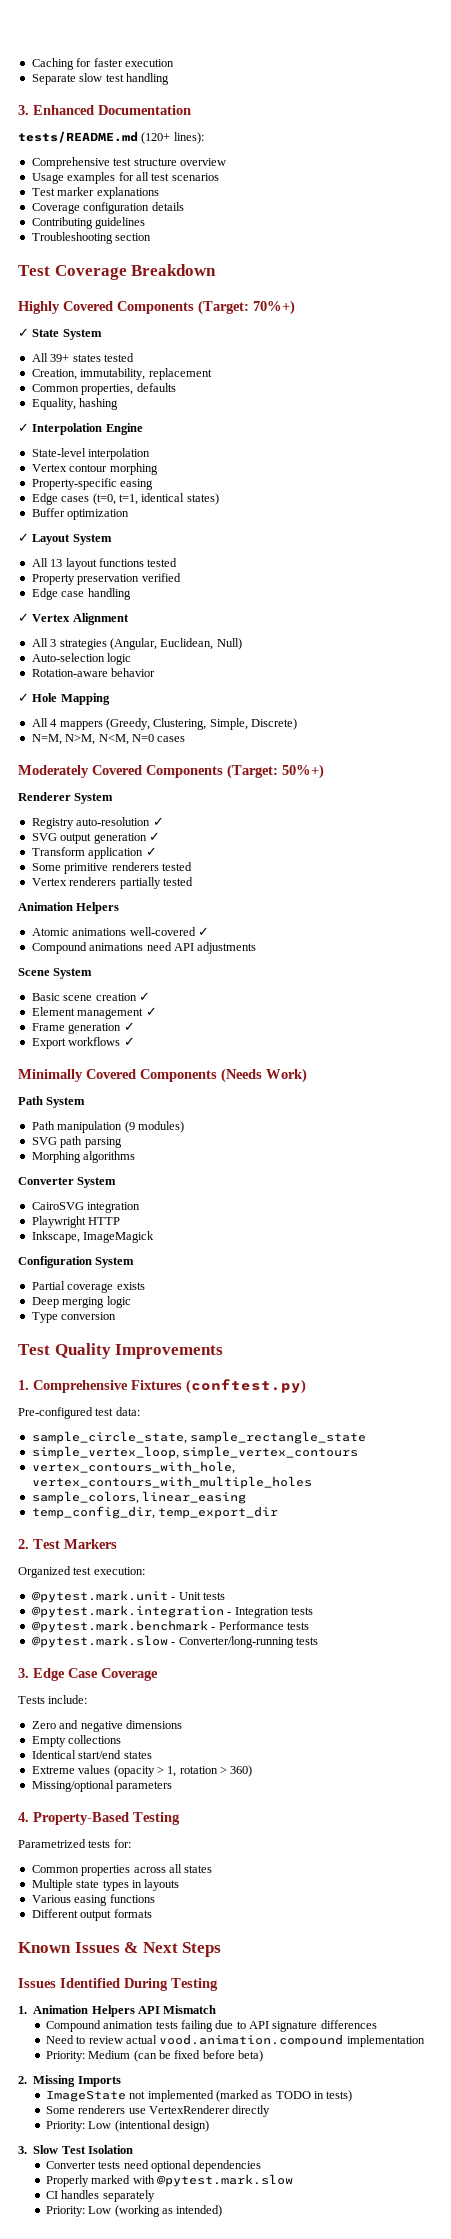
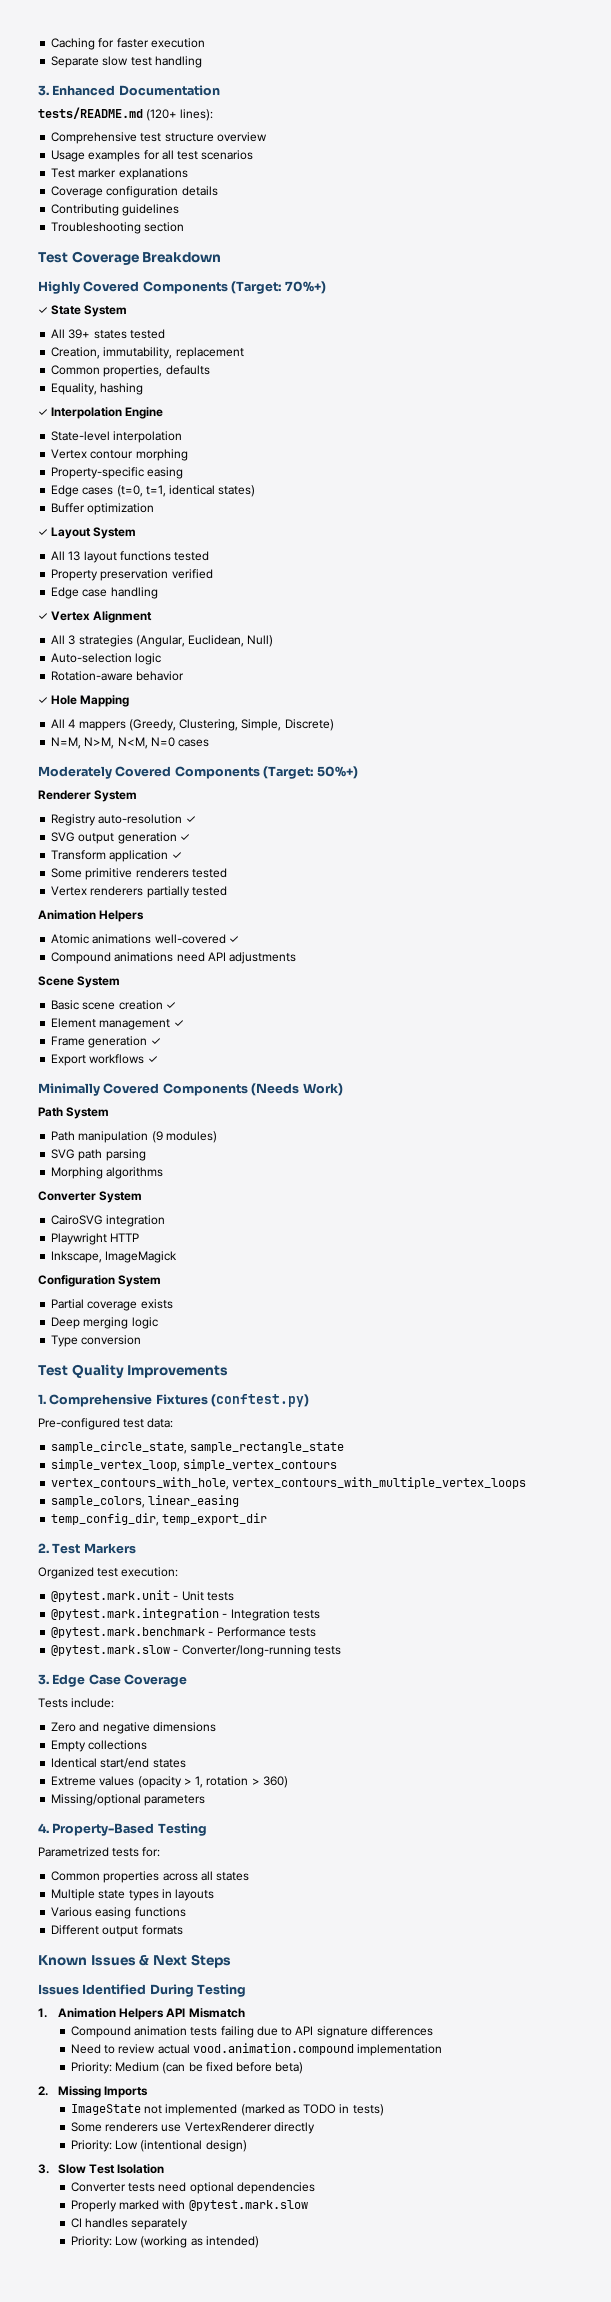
[31,1476,312,1489] vertex_contours_with_multiple_holes -> [232,1477,527,1489] vertex_contours_with_multiple_vertex_loops

